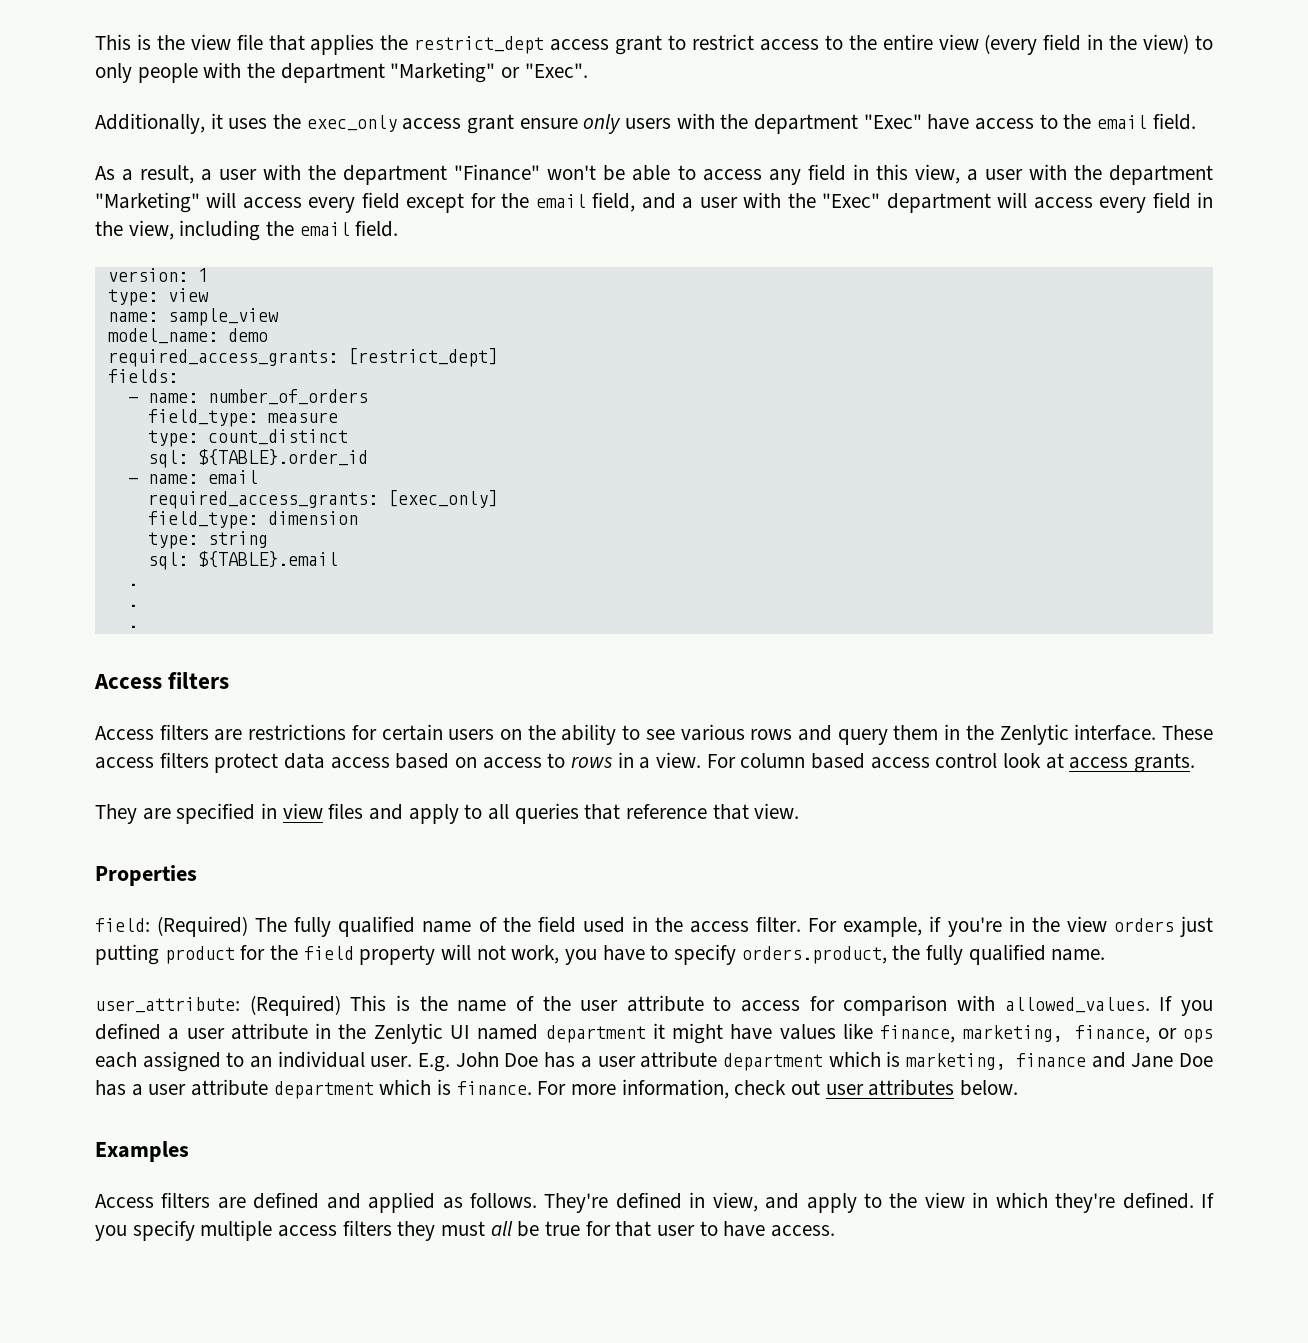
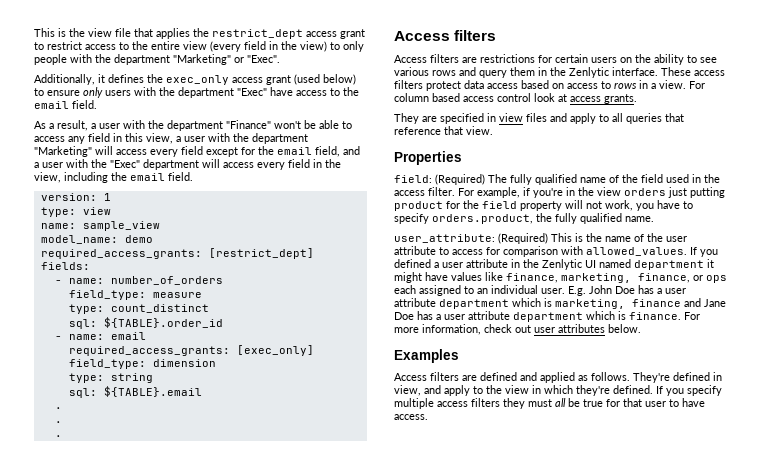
[228,118,268,129] uses -> [108,74,144,83] defines
(515, 124) none -> [294,74,356,85] [34,88,44,96] (used below) to

